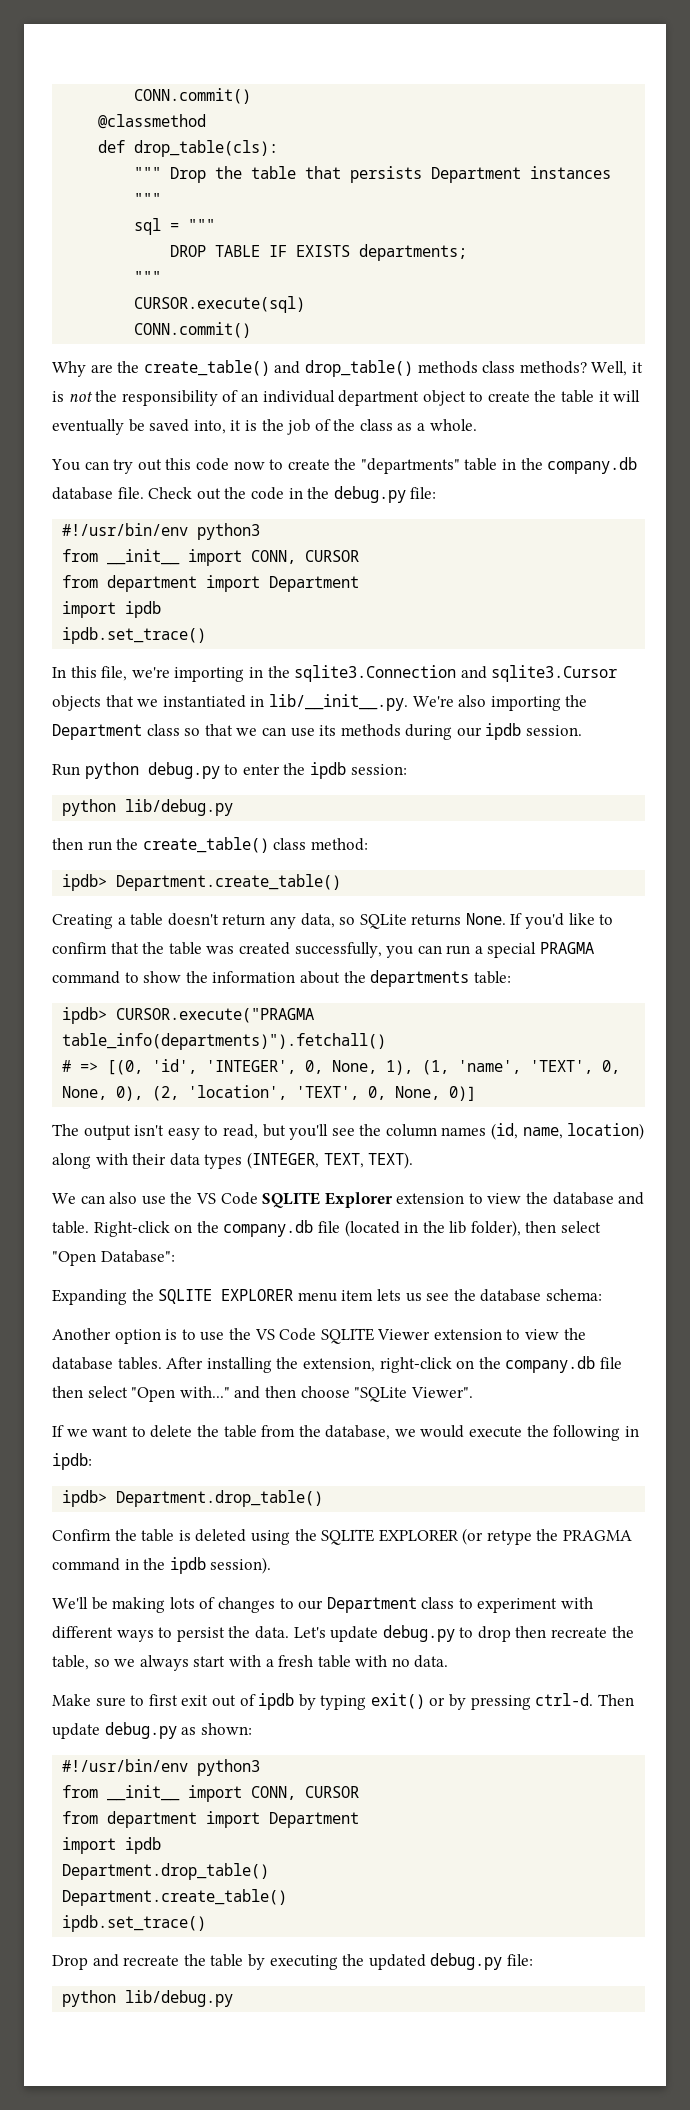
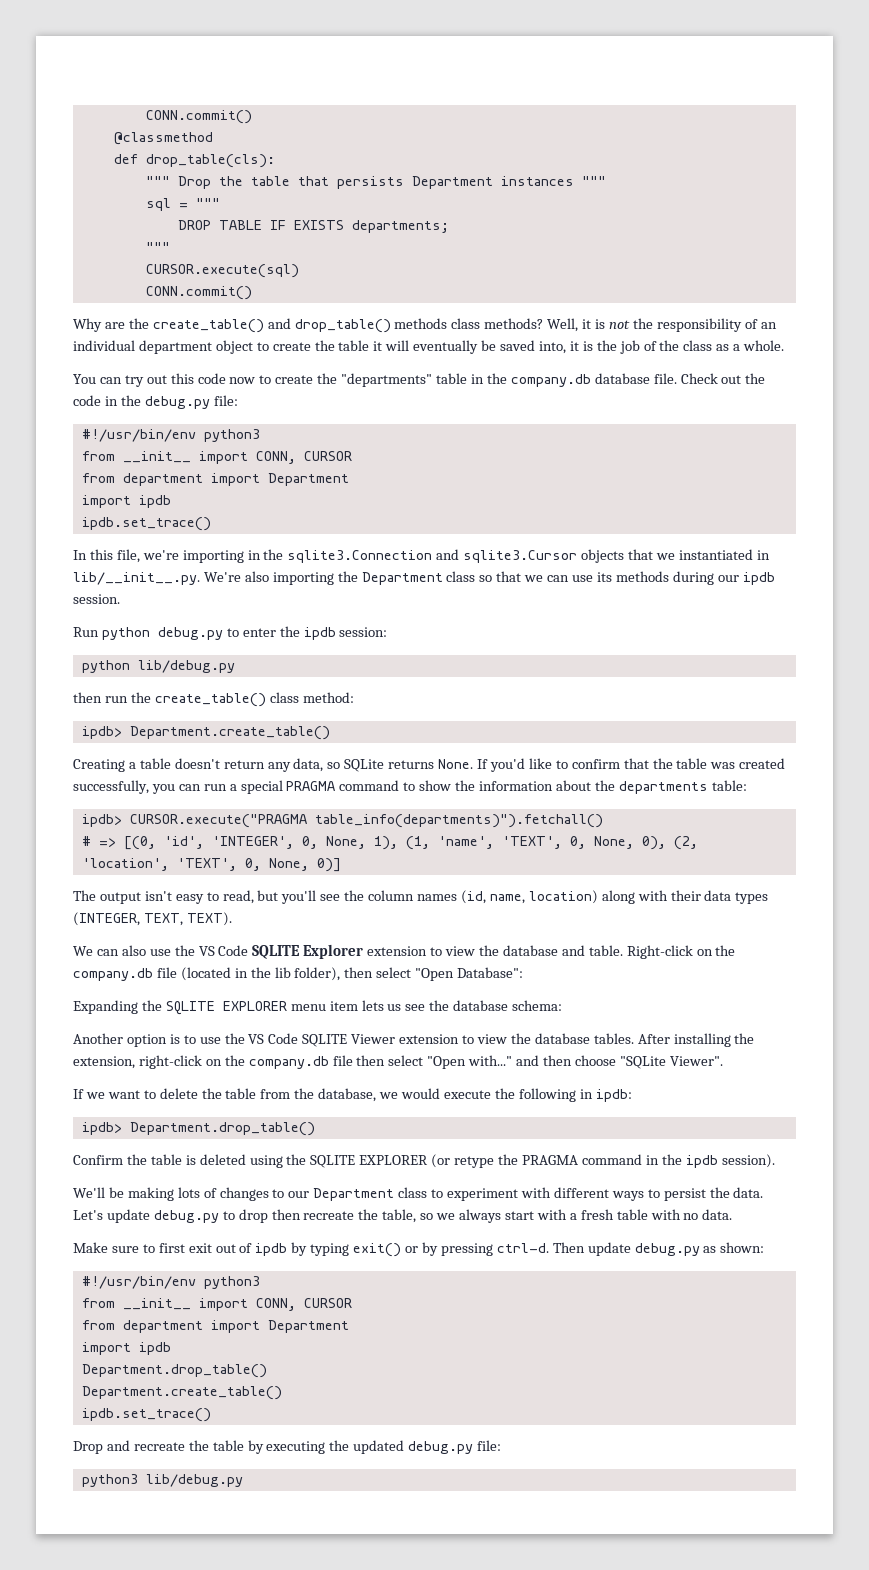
[62,1990,117,2007] python -> [81,1474,138,1487] python3

